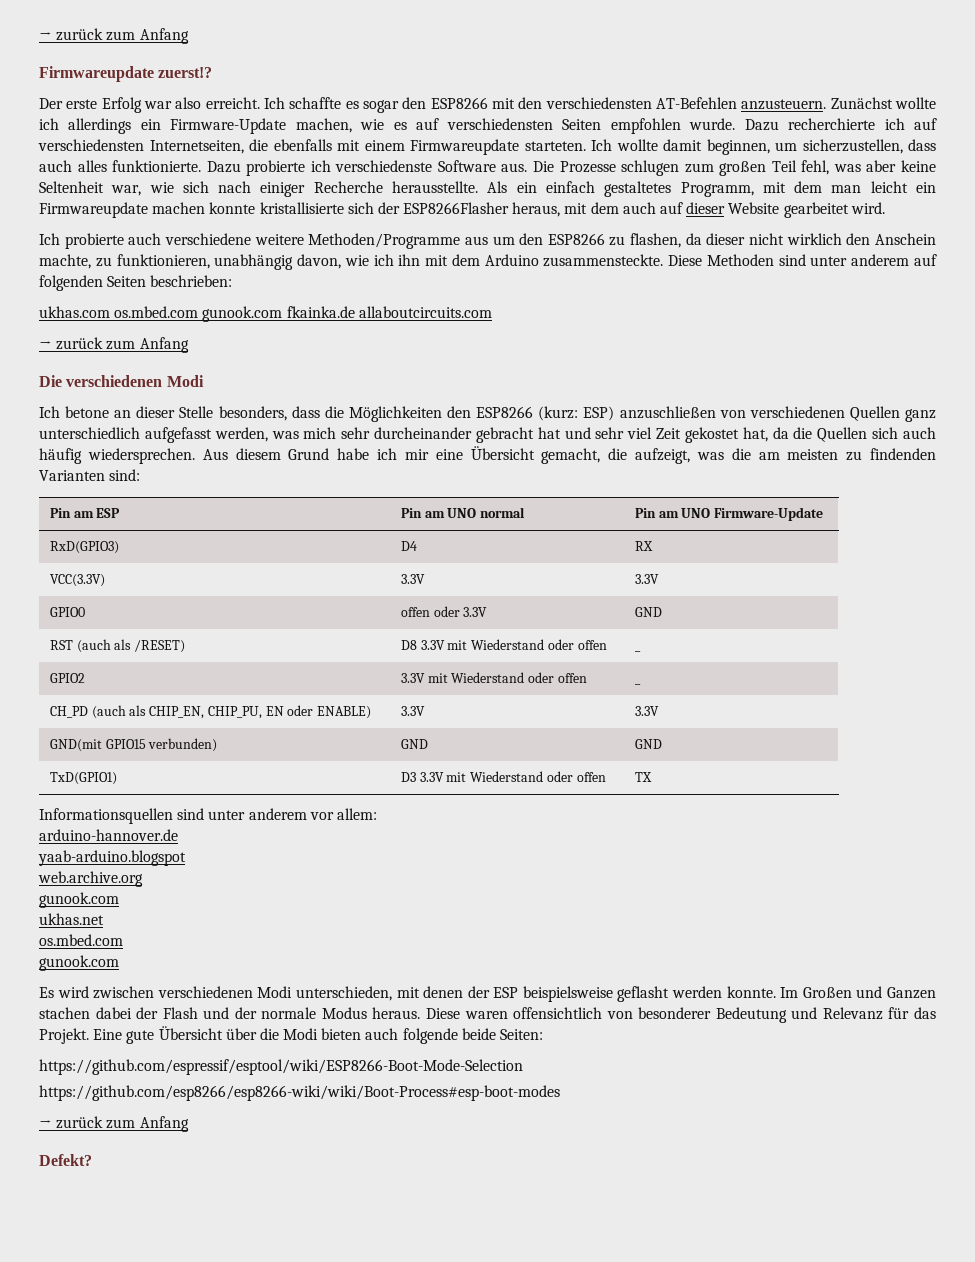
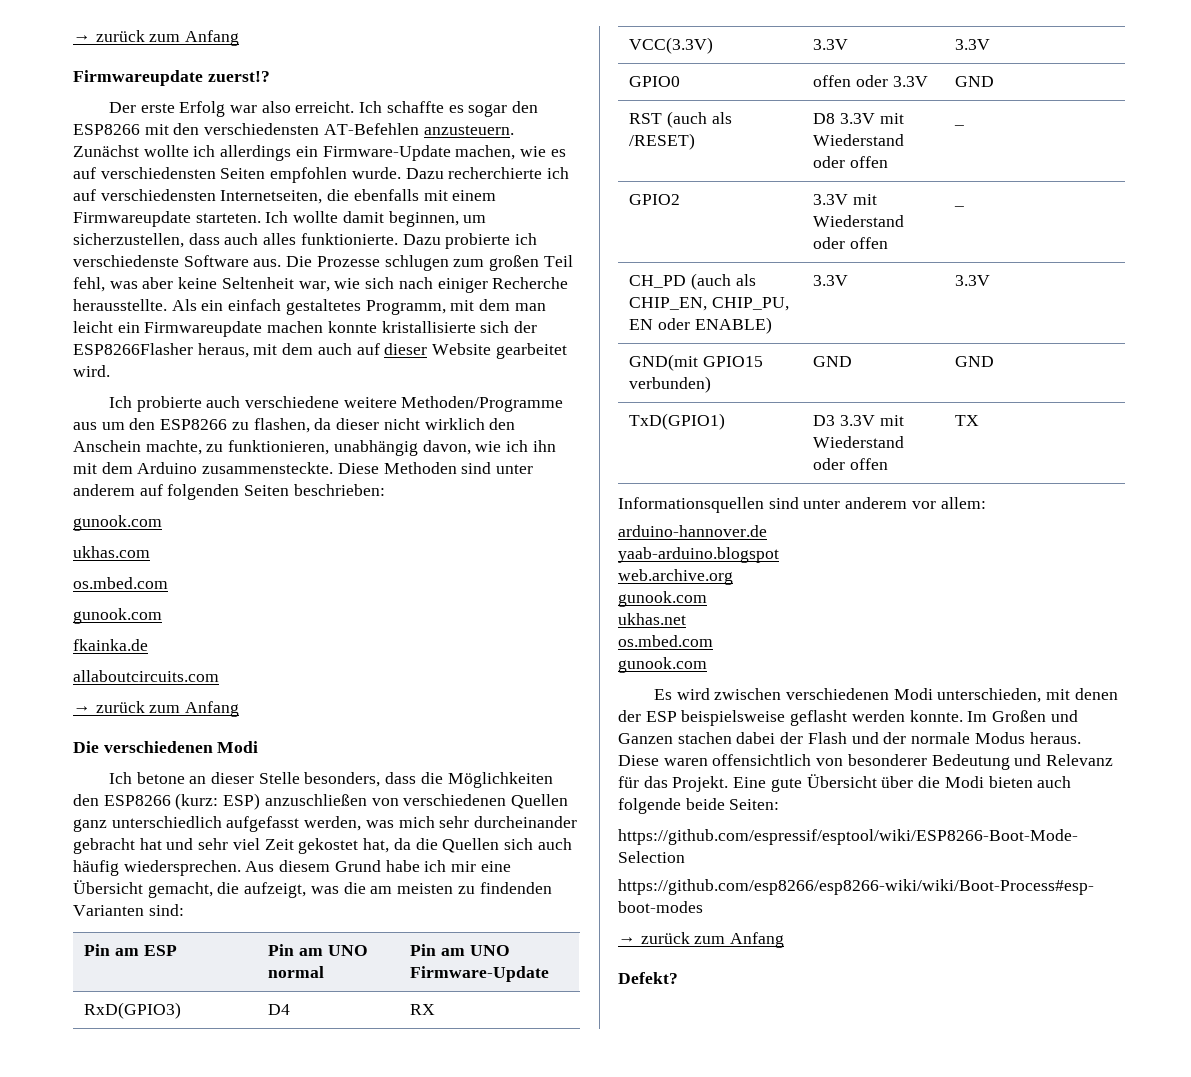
(233, 281) none -> [73,515,162,531] // gunook.com
[114,306,283,322] os.mbed.com gunook.com -> [73,577,168,589] [73,608,162,624] // os.mbed.com // gunook.com //
(355, 312) none -> (148, 645) //

